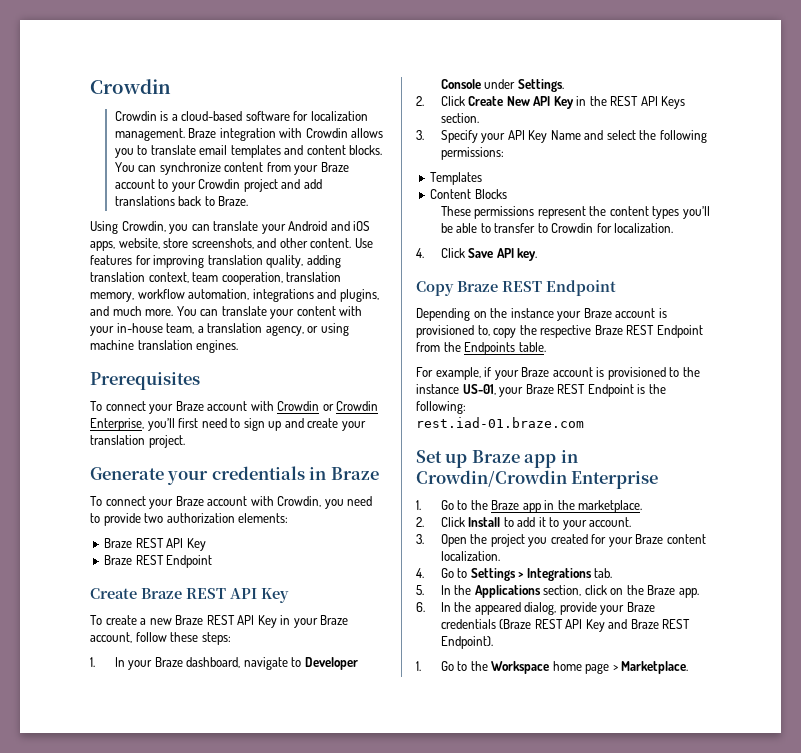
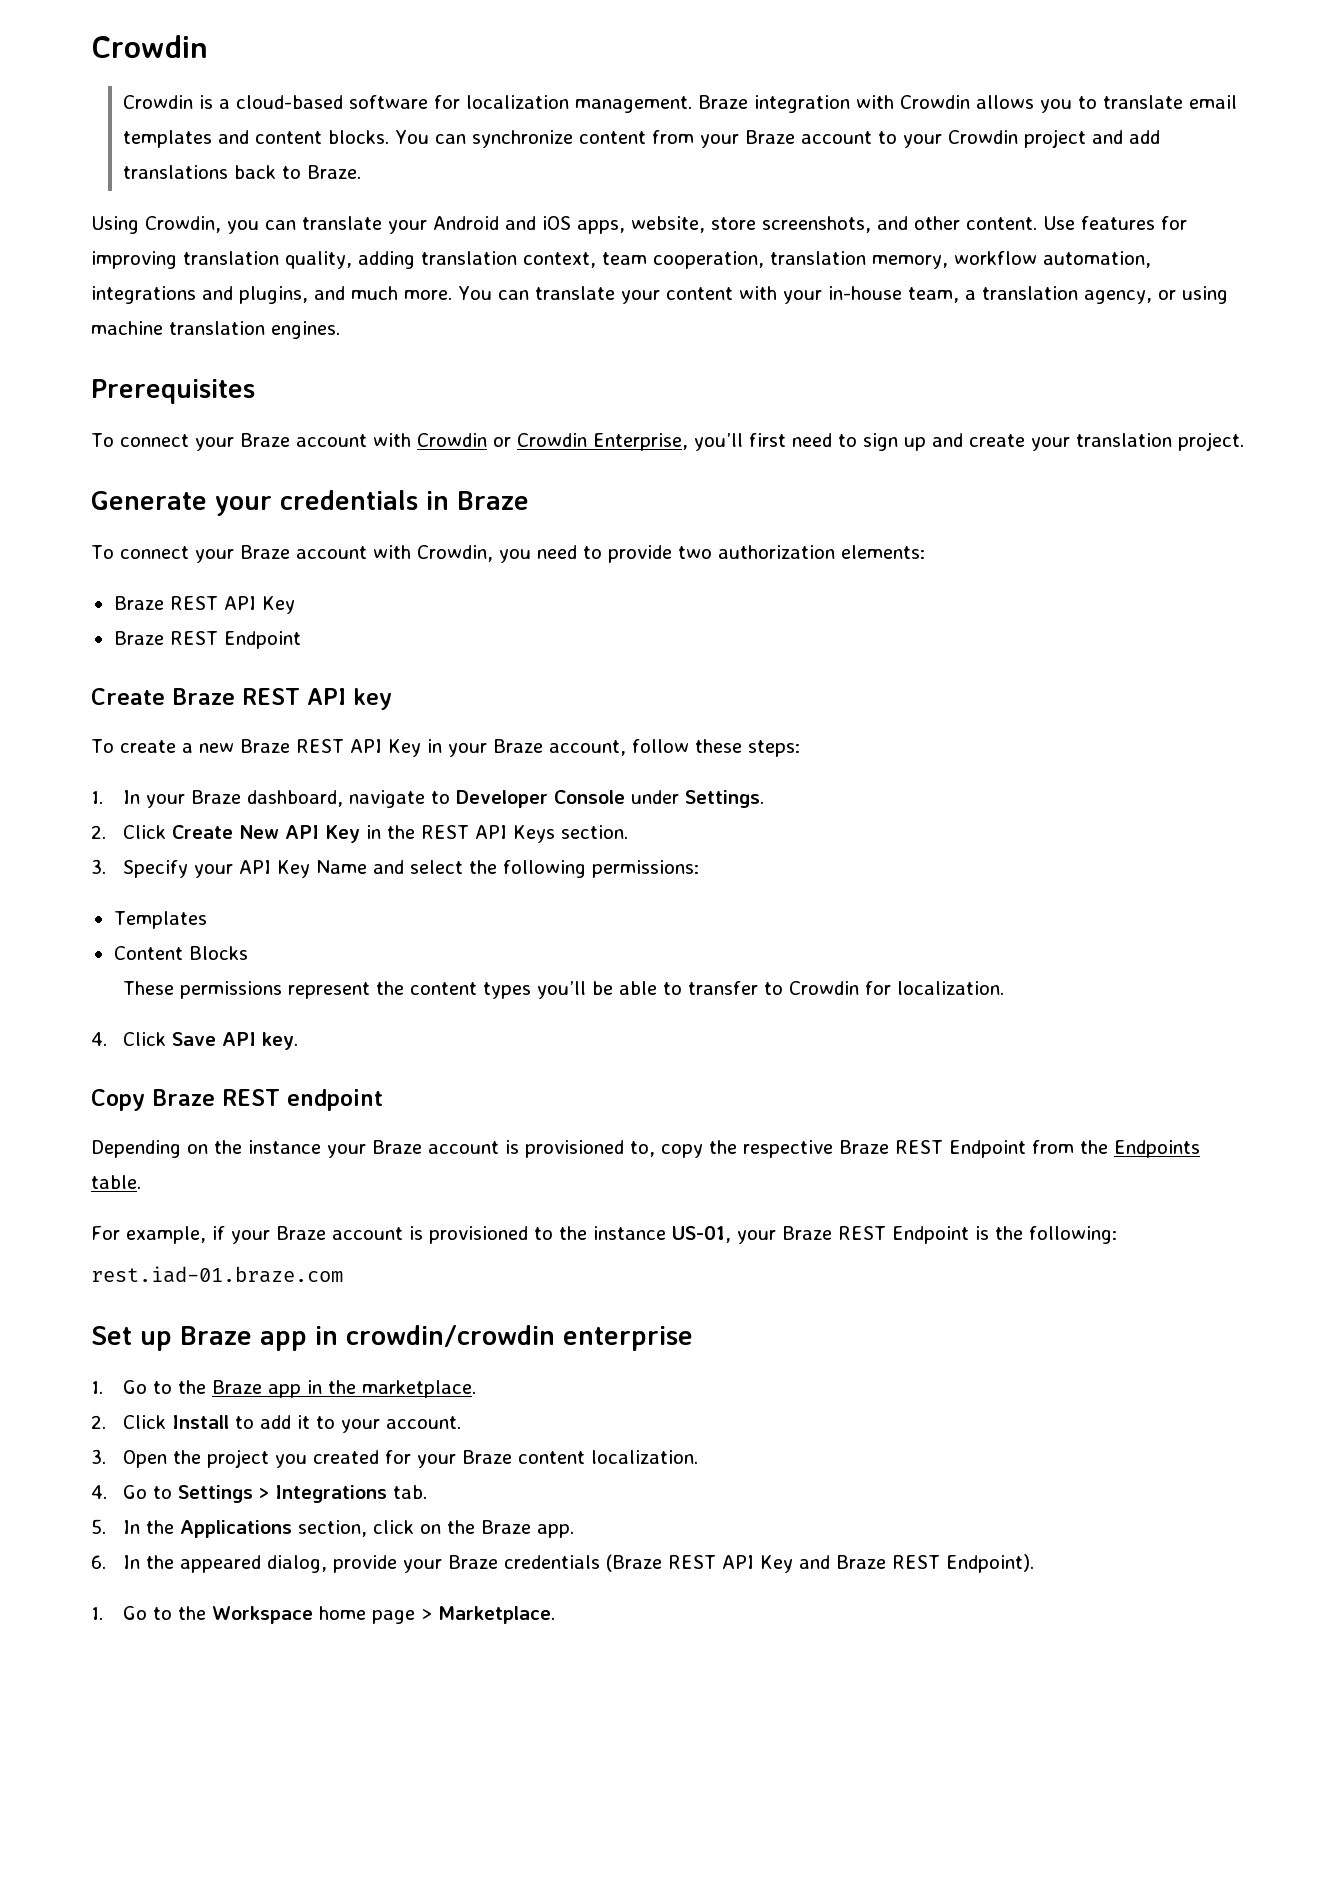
[261,588,289,603] Key -> [353,688,392,710] key
[546,280,616,296] Endpoint -> [287,1089,383,1111] endpoint
[416,470,659,489] Crowdin/Crowdin Enterprise -> [346,1325,693,1351] crowdin/crowdin enterprise

